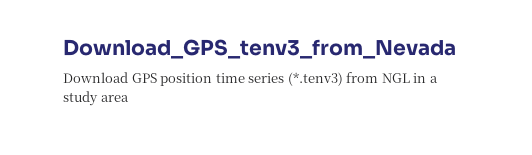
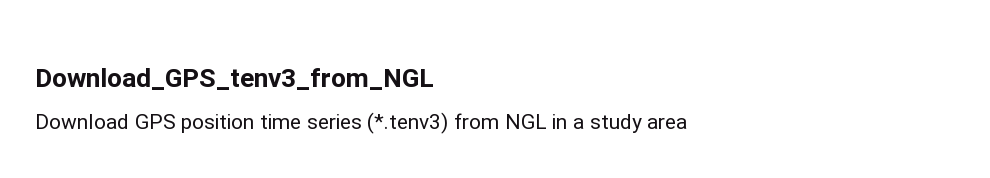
[63,39,456,59] Download_GPS_tenv3_from_Nevada -> [35,68,434,90] Download_GPS_tenv3_from_NGL

